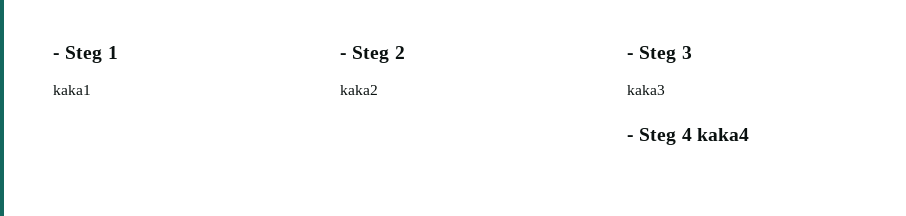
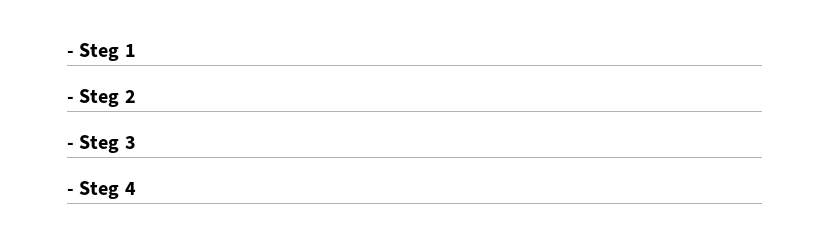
[53,85,91,95] // kaka1 -> (136, 50) none
[340,85,378,95] // kaka2 -> (136, 96) none
[627,85,665,95] // kaka3 -> (136, 142) none
[696,128,749,141] kaka4 -> (136, 188) none

